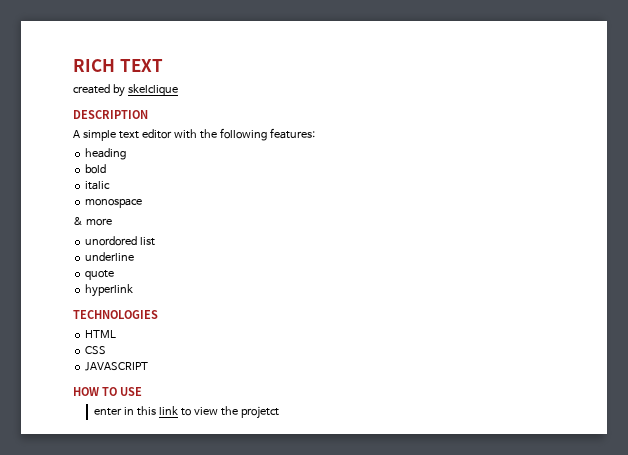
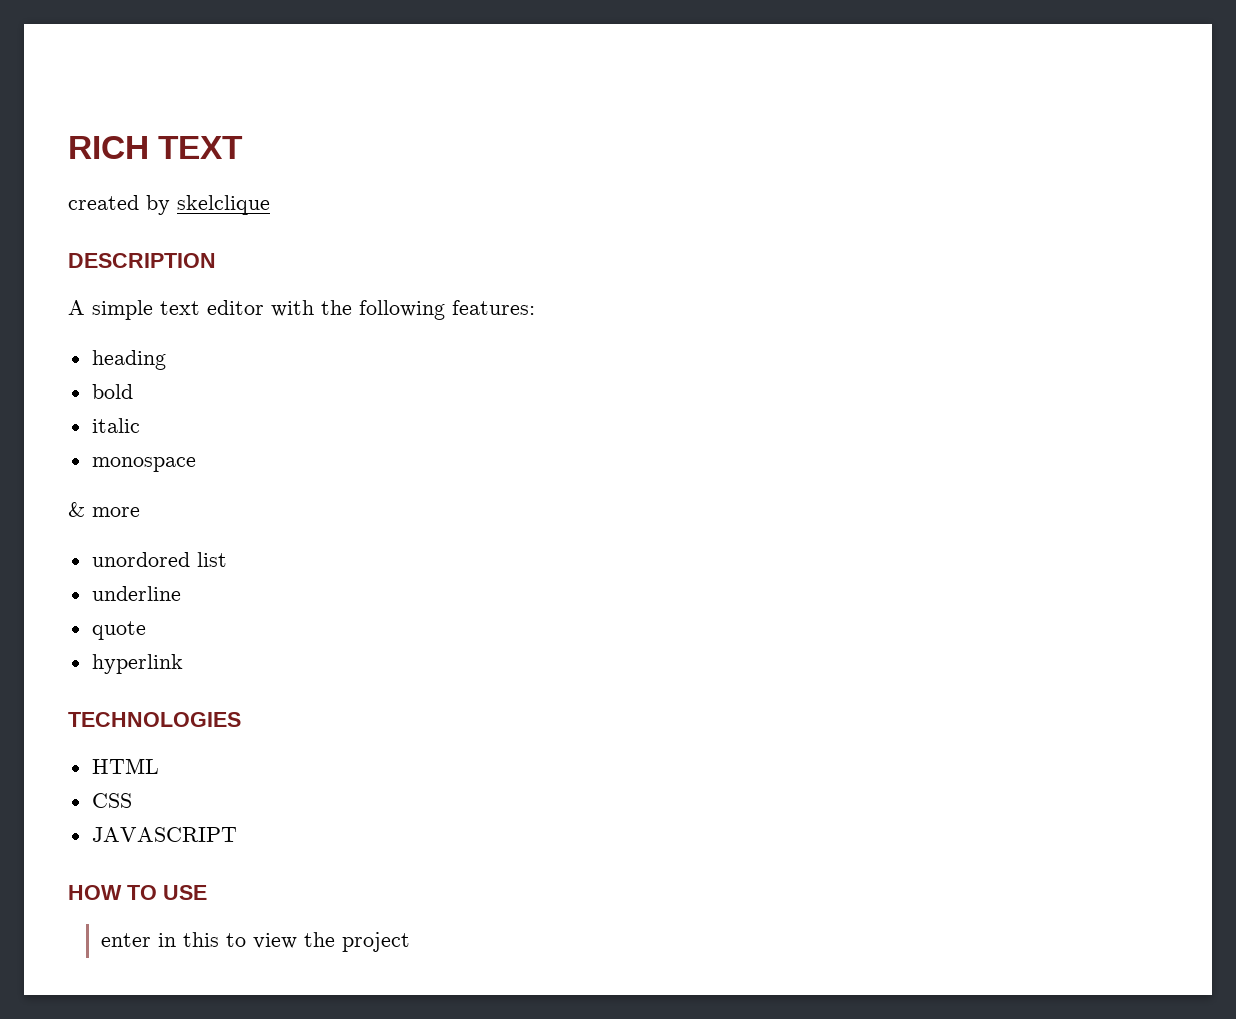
[158,406,178,415] link -> (219, 939) none
[240,406,279,419] projetct -> [341,932,410,952] project

